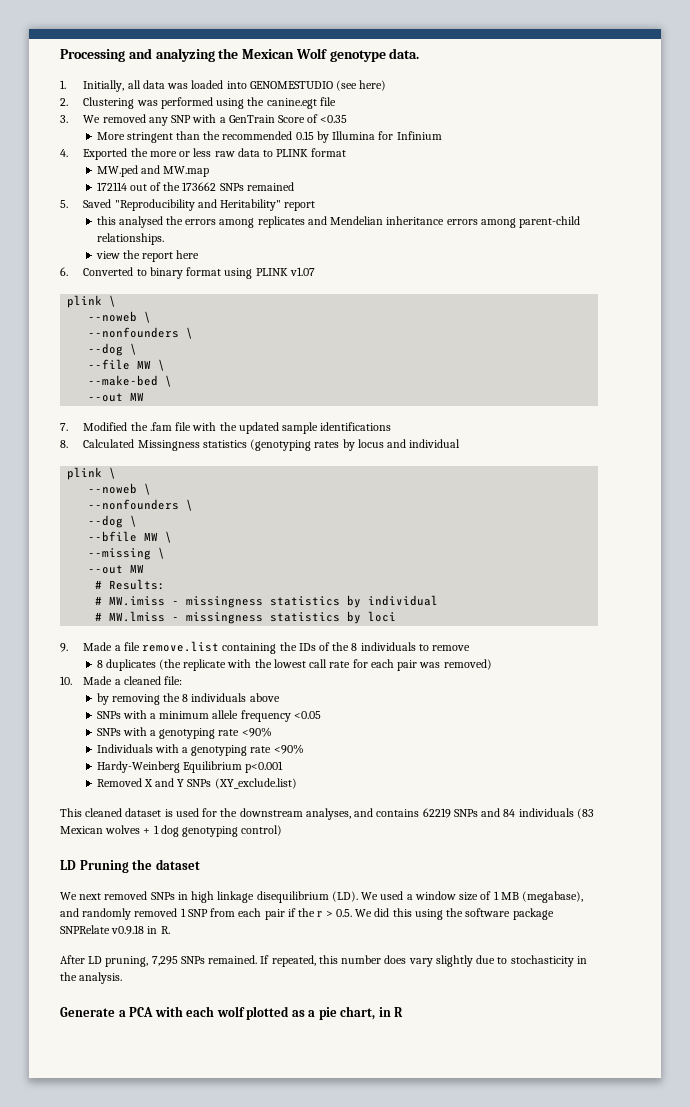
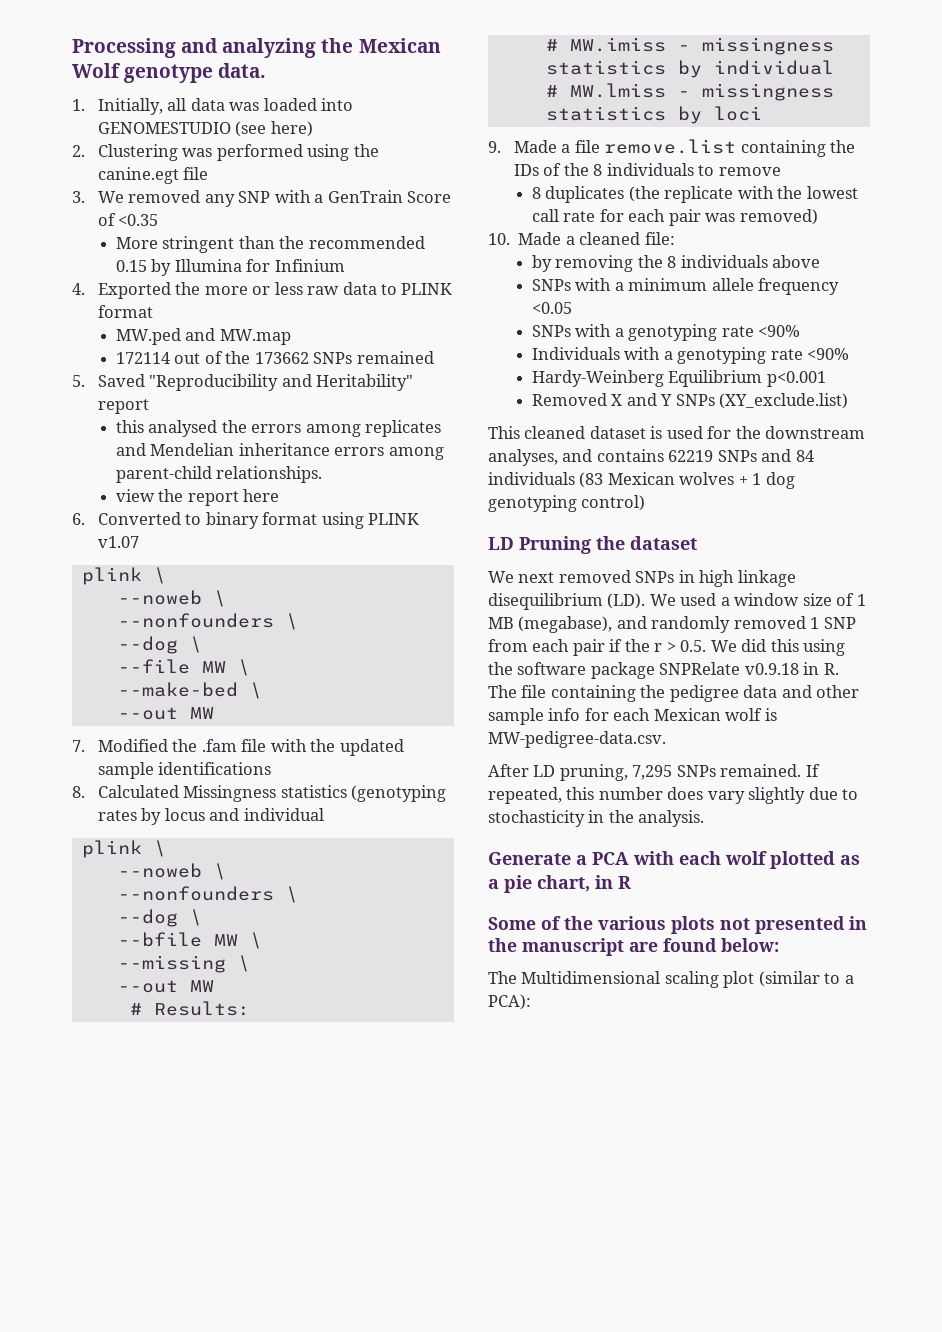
(170, 930) none -> [488,685,860,702] [488,708,777,725] [488,731,666,748] The file containing the pedigree data and other sample info for each Mexican wolf is MW-pedigree-data.csv.
(404, 1012) none -> [488,916,867,934] [488,938,779,956] [488,971,854,988] [488,994,531,1010] // Some of the various plots not presented in the manuscript are found below: // The Multidimensional scaling plot (similar to a PCA):

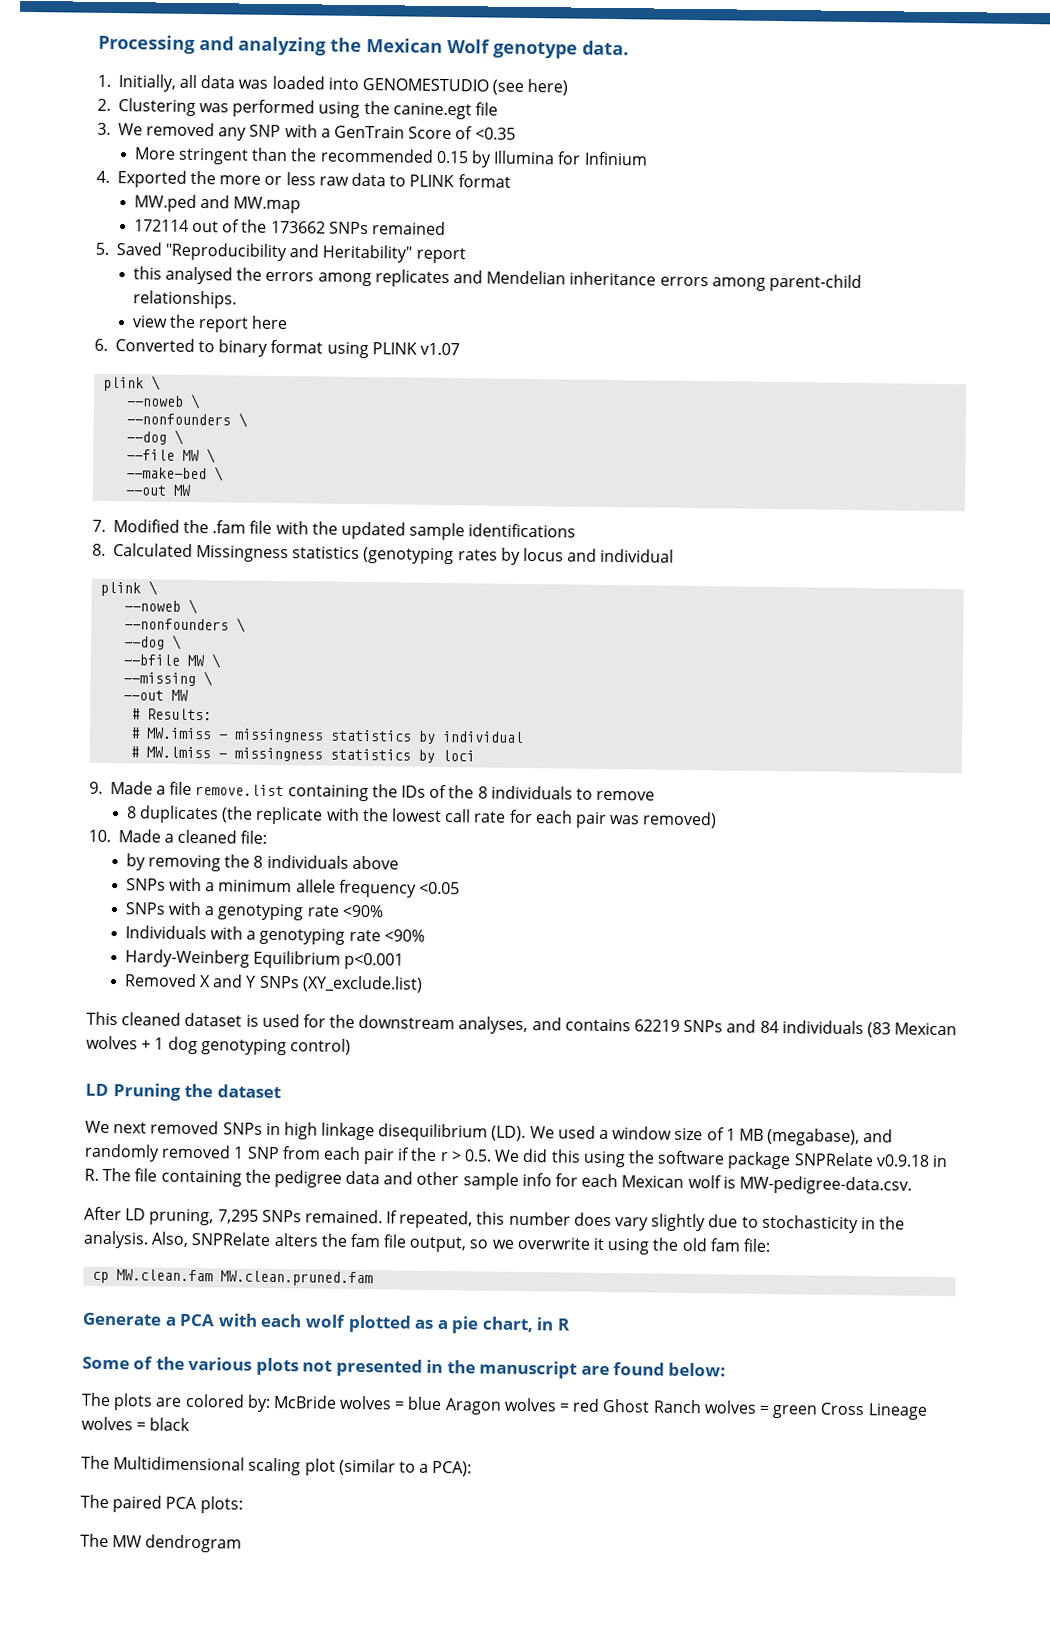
(705, 818) none -> [151,1231,770,1255] [92,1269,374,1287] Also, SNPRelate alters the fam file output, so we overwrite it using the old fam file: // cp MW.clean.fam MW.clean.pruned.fam
(779, 945) none -> [81,1392,928,1420] [81,1416,191,1432] // The plots are colored by: McBride wolves = blue Aragon wolves = red Ghost Ranch wolves = green Cross Lineage wolves = black
(531, 1002) none -> [80,1494,243,1514] [80,1533,243,1553] // The paired PCA plots: // The MW dendrogram

